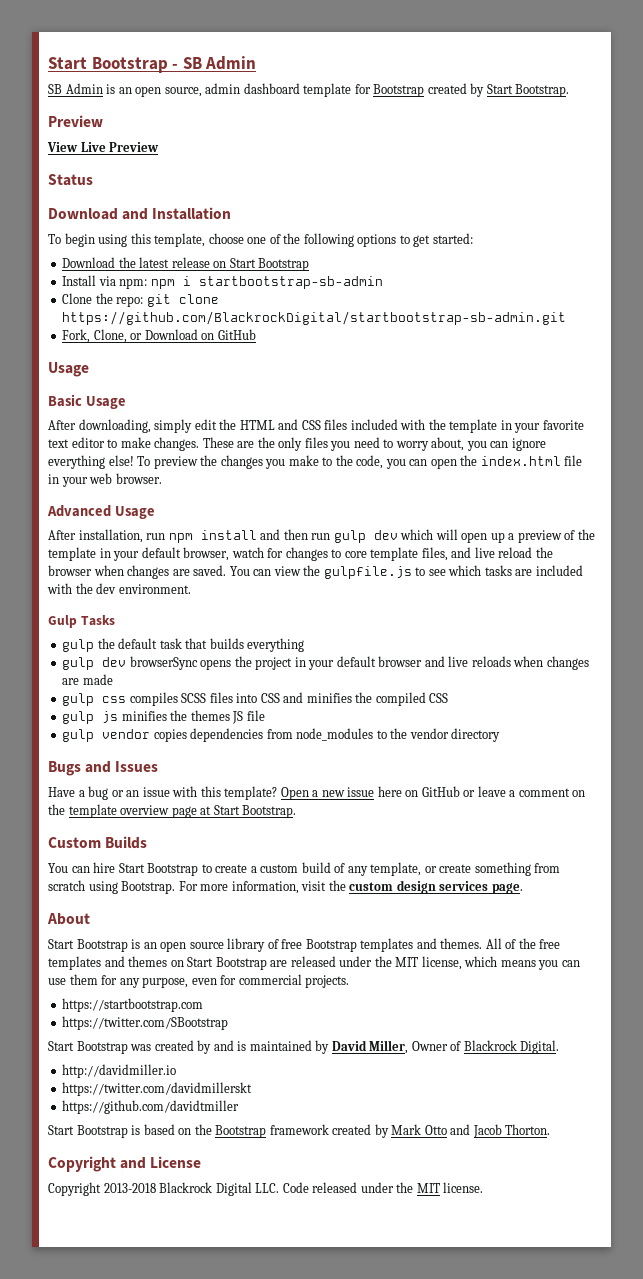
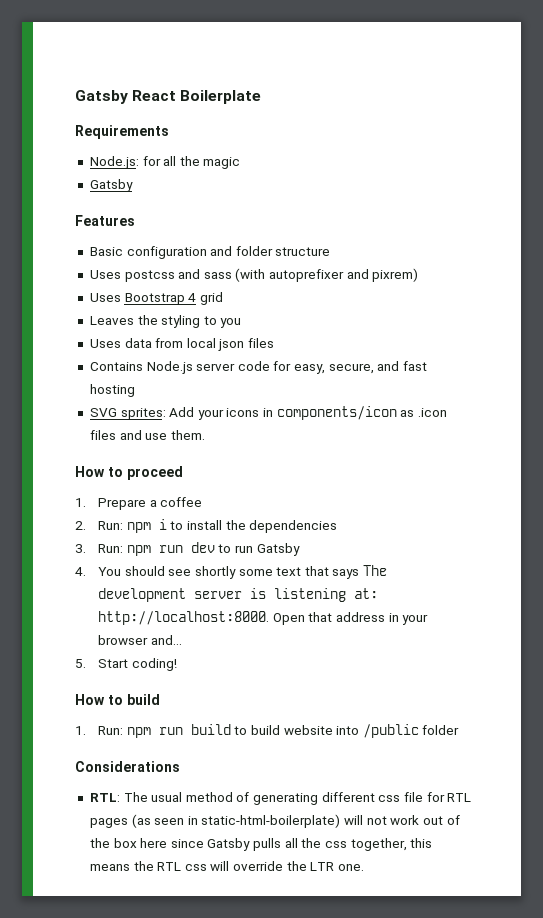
[48,56,257,73] [48,83,570,97] [48,115,103,127] [47,142,160,152] [48,174,93,186] [48,207,232,220] [48,233,473,247] [62,257,310,271] [62,275,383,289] [62,293,219,307] [62,311,567,325] [62,329,256,343] [48,362,89,377] [48,394,126,409] [48,419,584,433] [48,437,546,451] [48,455,583,469] [48,473,162,487] [47,505,155,519] [48,529,595,543] [48,547,553,561] [48,565,583,579] [47,583,191,594] [48,615,115,628] [62,638,305,652] [62,656,589,670] [62,674,113,685] [62,692,449,706] [62,710,265,724] [62,728,501,742] [48,761,159,776] [48,786,586,800] [48,804,297,818] [48,836,148,849] [48,862,561,876] [48,880,523,894] [47,913,90,925] [48,938,561,952] [48,956,580,970] [48,974,350,988] [62,998,204,1012] [62,1016,229,1030] [48,1040,560,1054] [62,1064,177,1078] [62,1082,253,1096] [62,1100,240,1114] [48,1124,551,1138] [48,1156,202,1172] [48,1182,484,1196] Start Bootstrap - SB Admin // SB Admin is an open source, admin dashboard template for Bootstrap created by Start Bootstrap. // Preview // View Live Preview // Status // Download and Installation // To begin using this template, choose one of the following options to get started: // Download the latest release on Start Bootstrap // Install via npm: npm i startbootstrap-sb-admin // Clone the repo: git clone https://github.com/BlackrockDigital/startbootstrap-sb-admin.git // Fork, Clone, or Download on GitHub // Usage // Basic Usage // After downloading, simply edit the HTML and CSS files included with the template in your favorite text editor to make changes. These are the only files you need to worry about, you can ignore everything else! To preview the changes you make to the code, you can open the index.html file in your web browser. // Advanced Usage // After installation, run npm install and then run gulp dev which will open up a preview of the template in your default browser, watch for changes to core template files, and live reload the browser when changes are saved. You can view the gulpfile.js to see which tasks are included with the dev environment. // Gulp Tasks // gulp the default task that builds everything // gulp dev browserSync opens the project in your default browser and live reloads when changes are made // gulp css compiles SCSS files into CSS and minifies the compiled CSS // gulp js minifies the themes JS file // gulp vendor copies dependencies from node_modules to the vendor directory // Bugs and Issues // Have a bug or an issue with this template? Open a new issue here on GitHub or leave a comment on the template overview page at Start Bootstrap. // Custom Builds // You can hire Start Bootstrap to create a custom build of any template, or create something from scratch using Bootstrap. For more information, visit the custom design services page. // About // Start Bootstrap is an open source library of free Bootstrap templates and themes. All of the free templates and themes on Start Bootstrap are released under the MIT license, which means you can use them for any purpose, even for commercial projects. // https://startbootstrap.com // https://twitter.com/SBootstrap // Start Bootstrap was created by and is maintained by David Miller, Owner of Blackrock Digital. // http://davidmiller.io // https://twitter.com/davidmillerskt // https://github.com/davidtmiller // Start Bootstrap is based on the Bootstrap framework created by Mark Otto and Jacob Thorton. // Copyright and License // Copyright 2013-2018 Blackrock Digital LLC. Code released under the MIT license. -> [75,90,262,104] [75,125,169,139] [89,156,241,169] [89,179,133,192] [75,215,135,226] [89,246,331,259] [89,268,419,282] [89,292,223,305] [89,315,242,328] [89,338,275,351] [89,361,428,374] [89,384,135,397] [89,406,448,420] [89,430,205,440] [75,466,183,480] [75,497,203,510] [75,519,338,533] [75,542,300,556] [75,565,388,579] [97,588,378,602] [97,611,429,625] [97,635,182,645] [75,658,177,671] [75,694,160,705] [75,724,460,738] [75,761,180,772] [89,792,472,805] [89,814,460,828] [89,838,433,851] [89,861,365,871] Gatsby React Boilerplate // Requirements // Node.js: for all the magic // Gatsby // Features // Basic configuration and folder structure // Uses postcss and sass (with autoprefixer and pixrem) // Uses Bootstrap 4 grid // Leaves the styling to you // Uses data from local json files // Contains Node.js server code for easy, secure, and fast hosting // SVG sprites: Add your icons in components/icon as .icon files and use them. // How to proceed // 1. Prepare a coffee // 2. Run: npm i to install the dependencies // 3. Run: npm run dev to run Gatsby // 4. You should see shortly some text that says The development server is listening at: http://localhost:8000. Open that address in your browser and… // 5. Start coding! // How to build // 1. Run: npm run build to build website into /public folder // Considerations // RTL: The usual method of generating different css file for RTL pages (as seen in static-html-boilerplate) will not work out of the box here since Gatsby pulls all the css together, this means the RTL css will override the LTR one.

